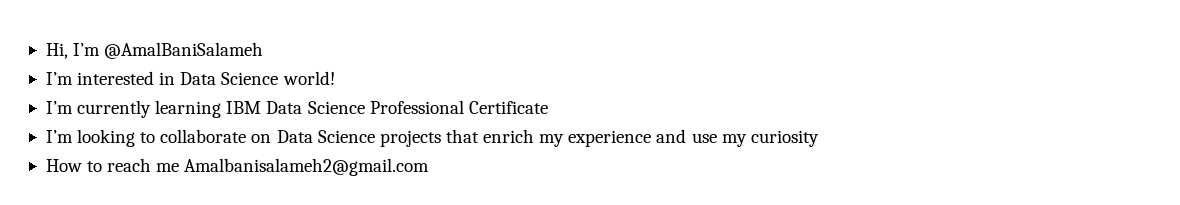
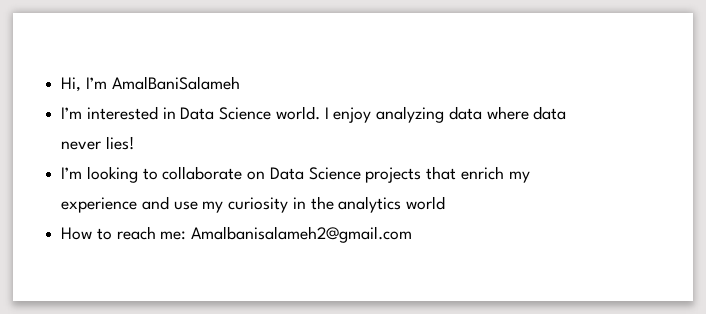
[104,42,264,59] @AmalBaniSalameh -> [111,76,240,90] AmalBaniSalameh
[282,71,335,85] [45,100,548,118] world! // I’m currently learning IBM Data Science Professional Certificate -> [275,106,567,123] [61,136,134,150] world. I enjoy analyzing data where data never lies!
(819, 138) none -> [292,196,446,213] in the analytics world
[156,163,180,172] me -> [160,231,187,240] me:

